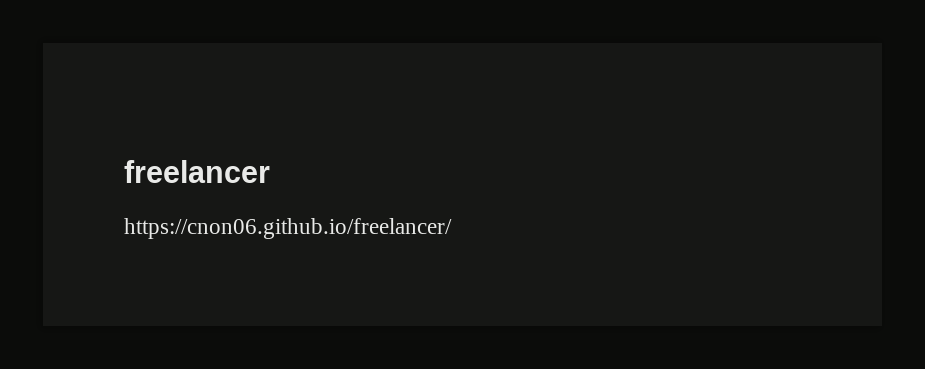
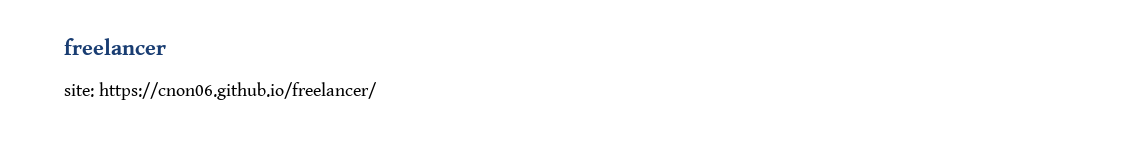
(270, 171) none -> [64,84,94,97] site:

